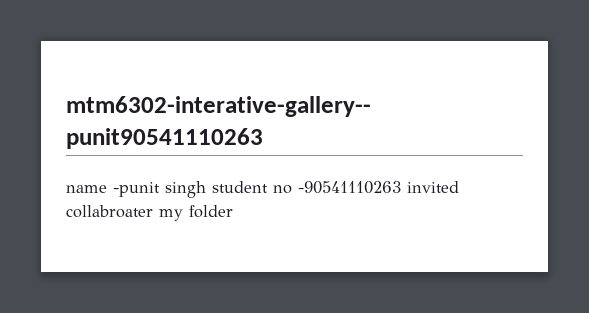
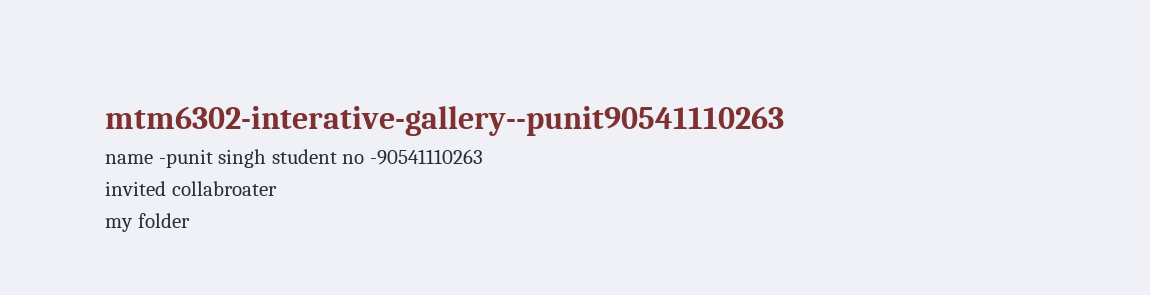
(401, 187) none -> (483, 157) //
(153, 211) none -> (277, 188) //

